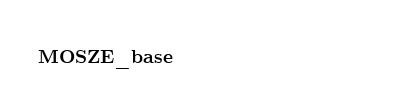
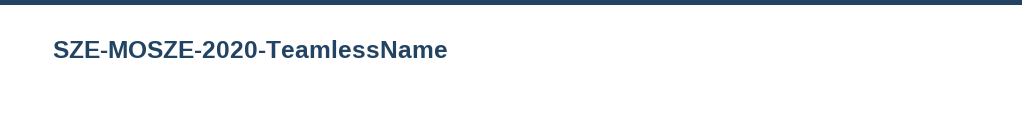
[38,49,173,69] MOSZE_base -> [53,40,448,58] SZE-MOSZE-2020-TeamlessName

